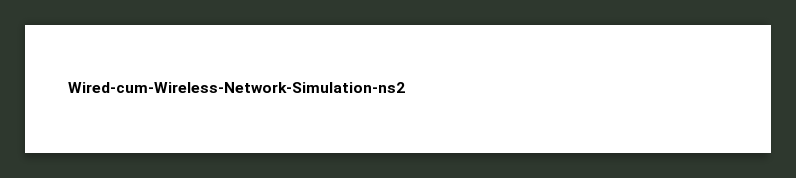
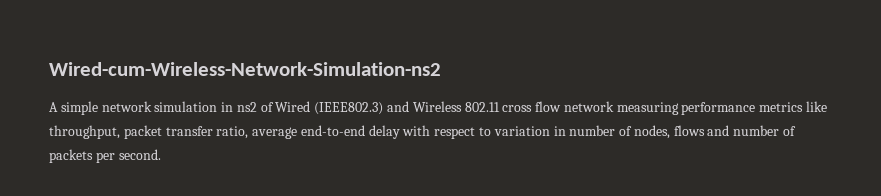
(405, 87) none -> [49,101,828,115] [49,125,797,139] [49,149,161,163] // A simple network simulation in ns2 of Wired (IEEE802.3) and Wireless 802.11 cross flow network measuring performance metrics like throughput, packet transfer ratio, average end-to-end delay with respect to variation in number of nodes, flows and number of packets per second.

